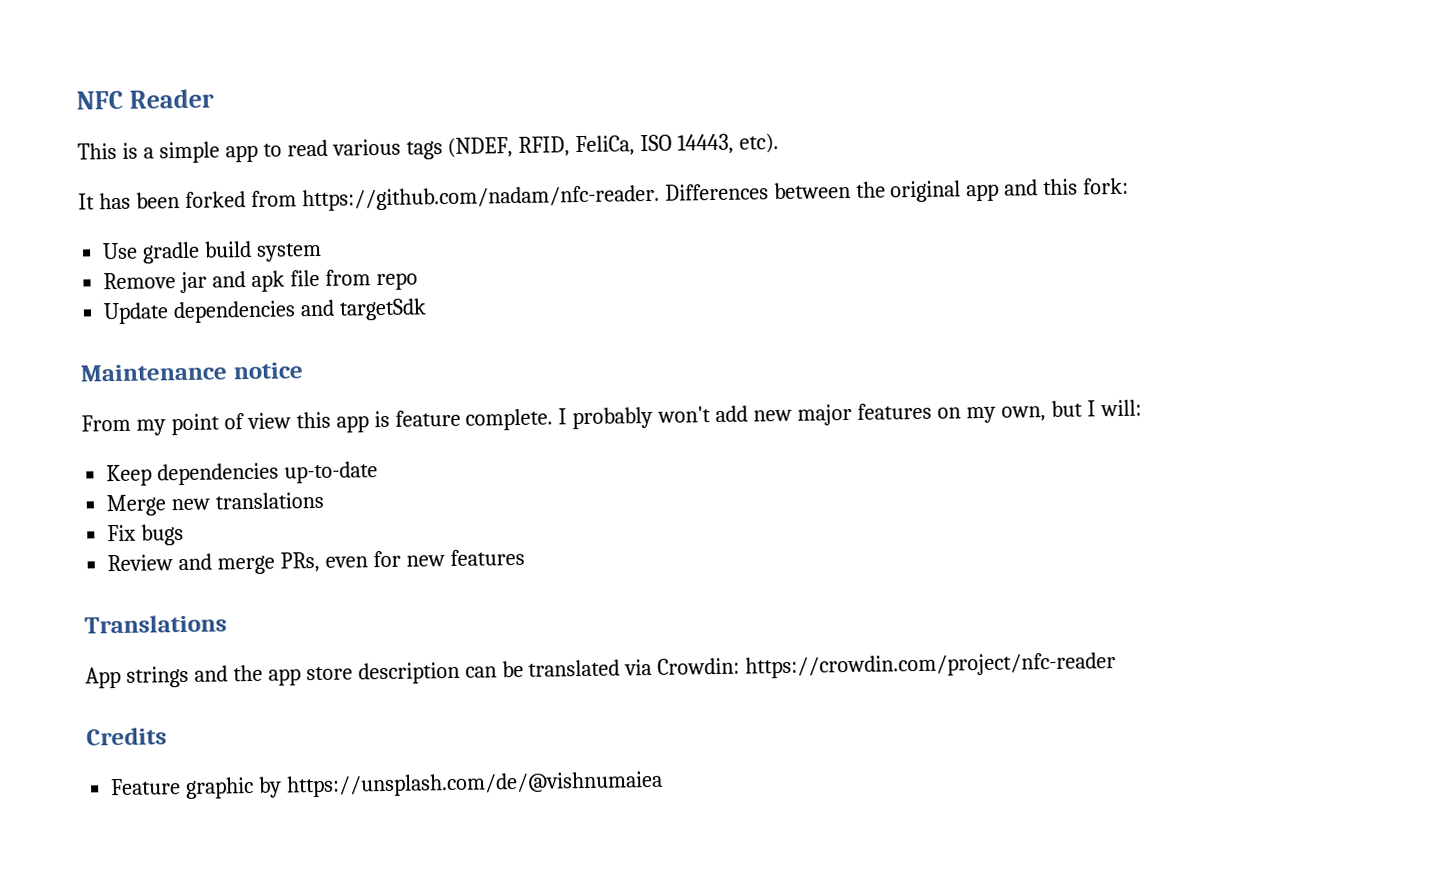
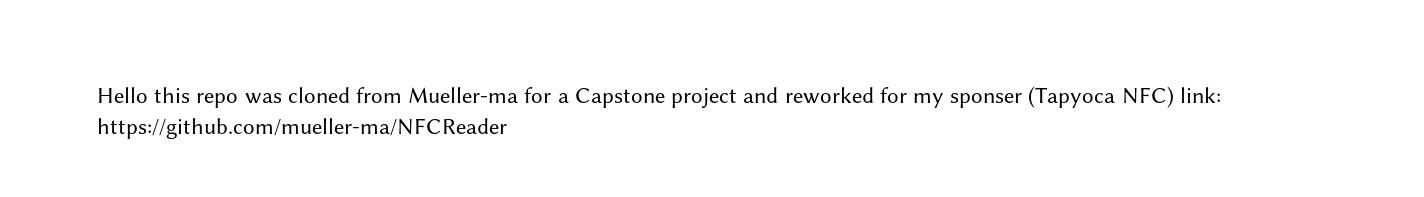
[76,88,214,110] [77,133,780,164] [78,177,1130,212] [102,240,323,264] [103,269,418,294] [103,298,428,325] [80,362,303,382] [81,399,1142,436] [106,461,379,487] [106,491,325,517] [107,523,185,546] [107,548,525,575] [84,614,227,634] [85,652,1117,689] [86,727,167,746] [110,770,664,799] NFC Reader // This is a simple app to read various tags (NDEF, RFID, FeliCa, ISO 14443, etc). // It has been forked from https://github.com/nadam/nfc-reader. Differences between the original app and this fork: // Use gradle build system // Remove jar and apk file from repo // Update dependencies and targetSdk // Maintenance notice // From my point of view this app is feature complete. I probably won't add new major features on my own, but I will: // Keep dependencies up-to-date // Merge new translations // Fix bugs // Review and merge PRs, even for new features // Translations // App strings and the app store description can be translated via Crowdin: https://crowdin.com/project/nfc-reader // Credits // Feature graphic by https://unsplash.com/de/@vishnumaiea -> [97,86,1221,108] [97,118,507,139] Hello this repo was cloned from Mueller-ma for a Capstone project and reworked for my sponser (Tapyoca NFC) link: https://github.com/mueller-ma/NFCReader

